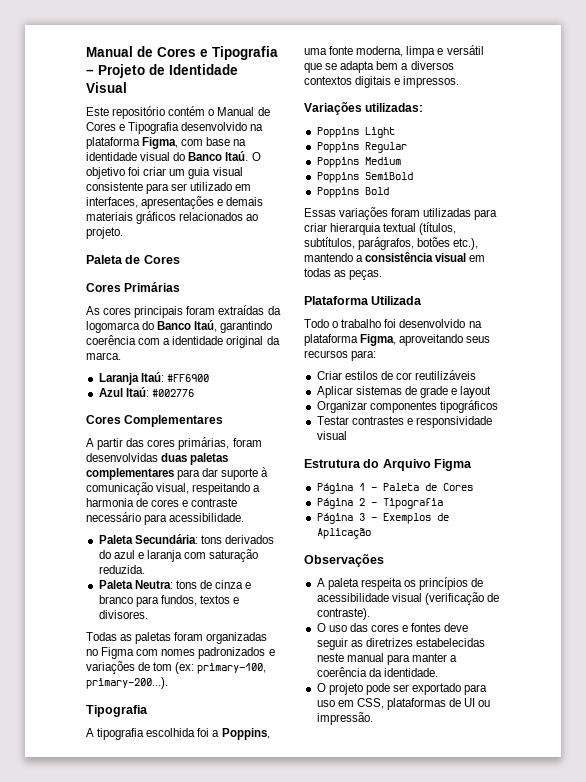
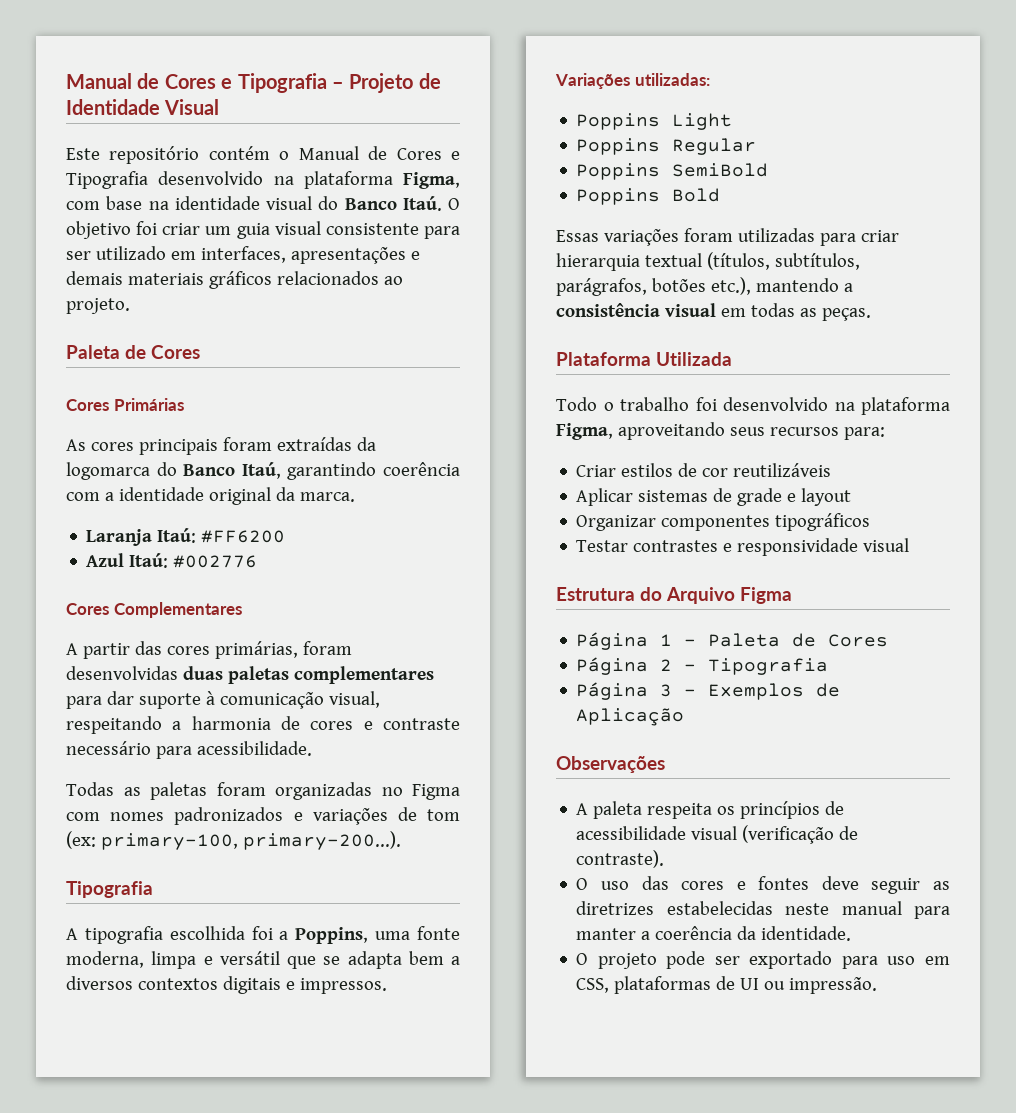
[166,374,209,382] #FF6900 -> [201,530,286,543] #FF6200
[98,534,274,544] [98,549,259,562] [98,565,145,574] [98,580,252,589] [98,595,240,607] [98,610,148,619] // Paleta Secundária: tons derivados do azul e laranja com saturação reduzida. // Paleta Neutra: tons de cinza e branco para fundos, textos e divisores. -> (312, 748) none
[316,157,401,168] // Poppins Medium -> (757, 146) none

